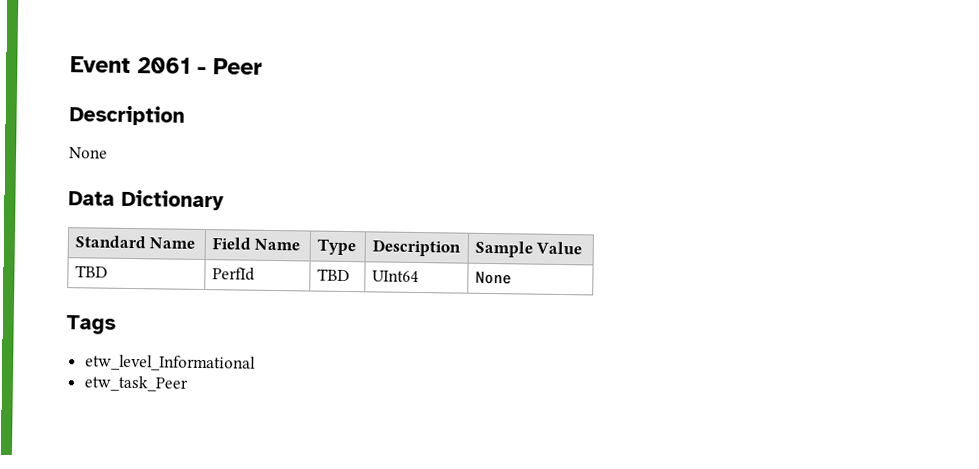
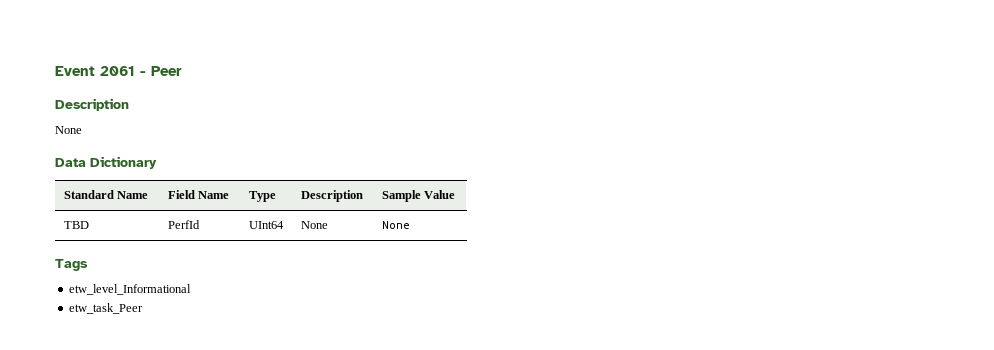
[316,268,350,282] [371,270,419,283] TBD | UInt64 -> [248,221,284,229] [300,221,328,229] UInt64 | None

